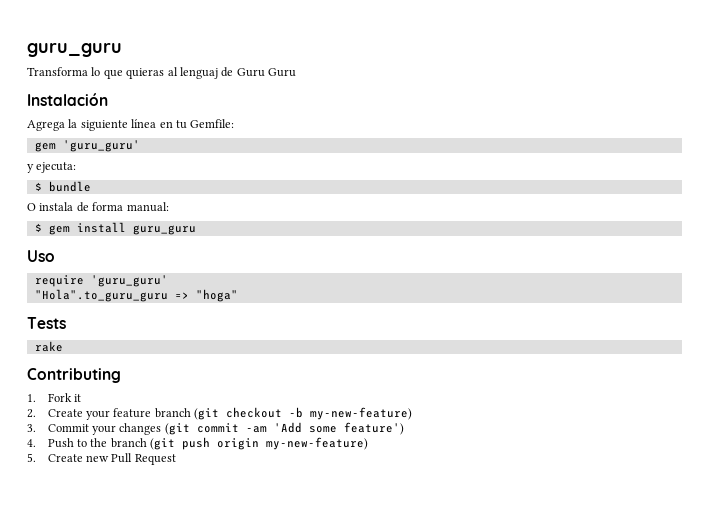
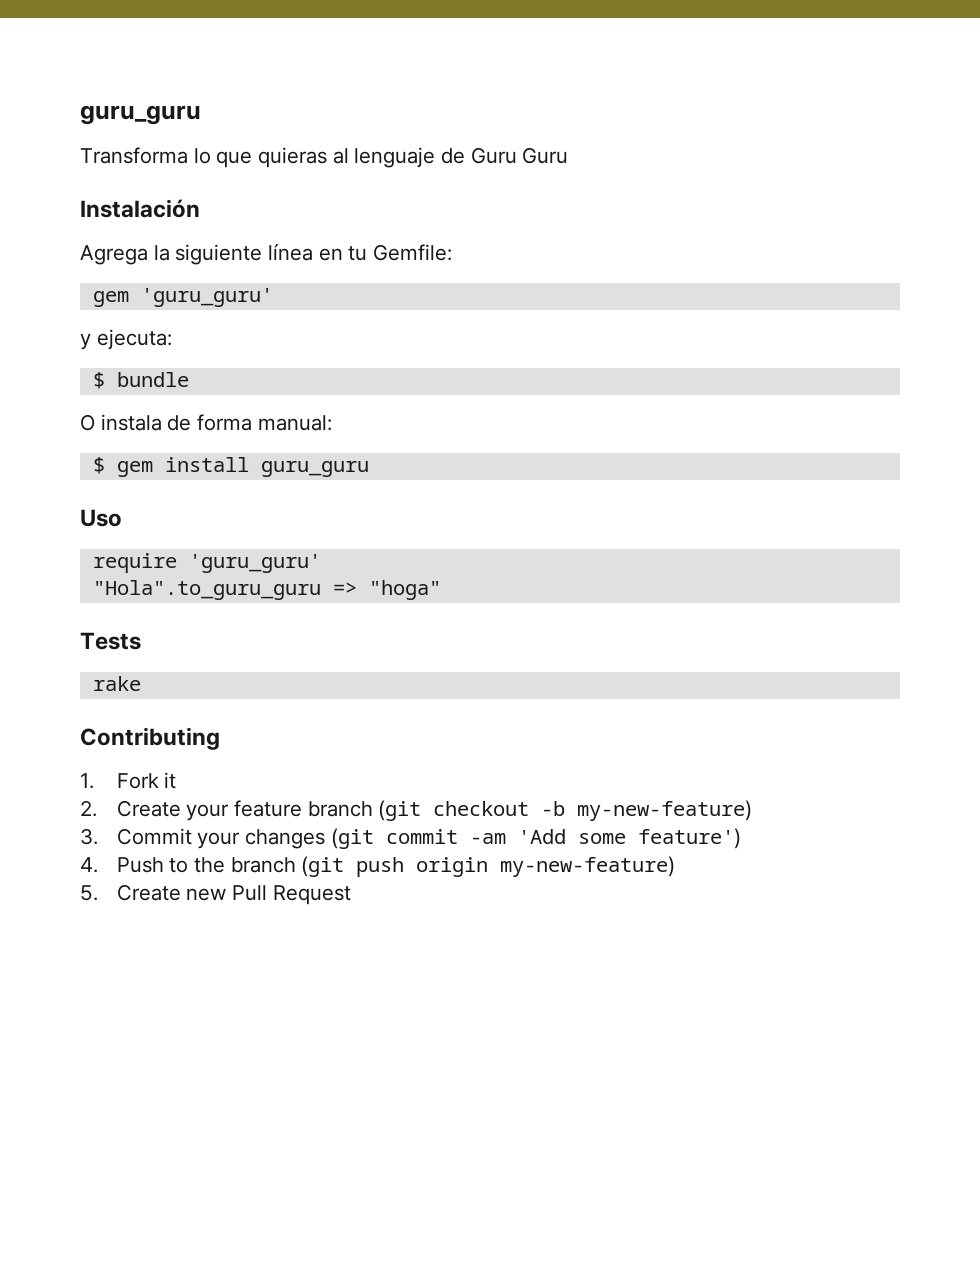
[179,67,218,79] lenguaj -> [354,147,436,168] lenguaje

